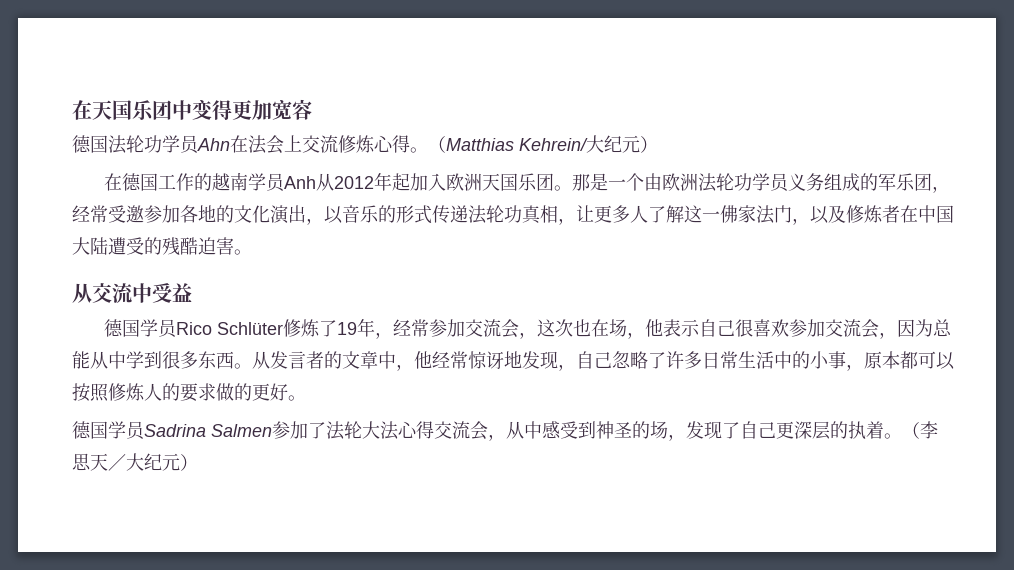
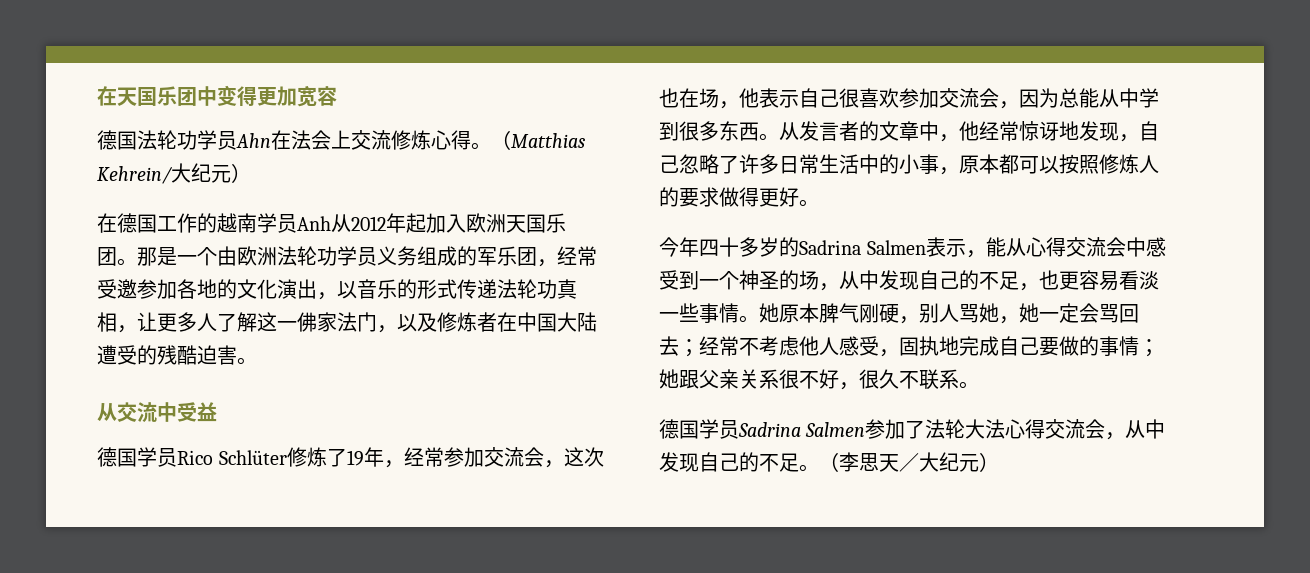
[234,383,252,401] 的 -> [739,187,759,207] 得
(306, 398) none -> [659,237,1166,258] [659,270,1159,291] [659,303,1139,324] [659,336,1159,357] [659,369,979,390] // 今年四十多岁的Sadrina Salmen表示，能从心得交流会中感受到一个神圣的场，从中发现自己的不足，也更容易看淡一些事情。她原本脾气刚硬，别人骂她，她一定会骂回去；经常不考虑他人感受，固执地完成自己要做的事情；她跟父亲关系很不好，很久不联系。
[542,421,884,441] 感受到神圣的场，发现了自己更深层的执着 -> [659,452,799,472] 发现自己的不足

